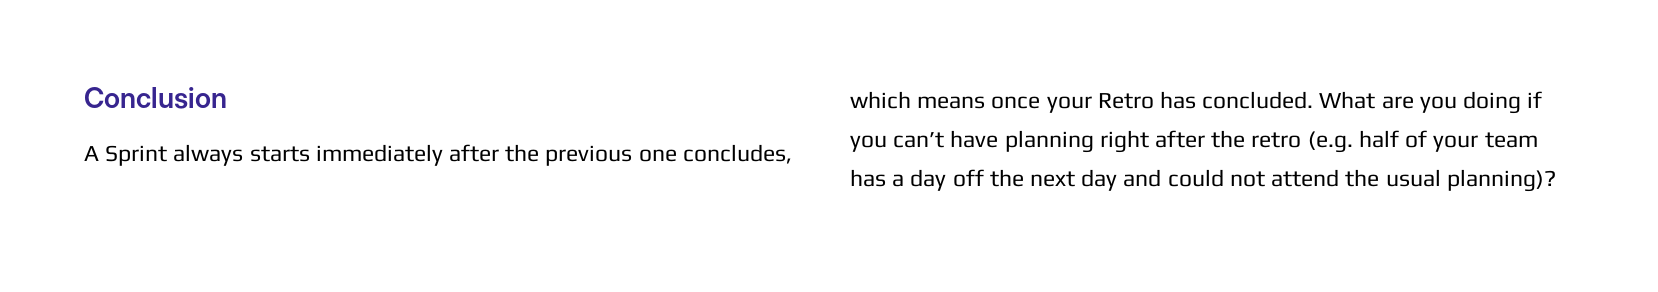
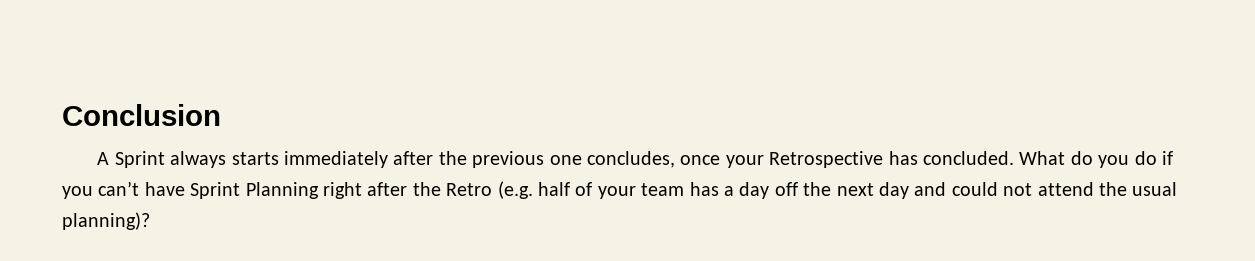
[850,91,986,109] which means -> (675, 159) none
[1097,93,1154,109] Retro -> [769,151,884,168] Retrospective
[1381,91,1522,114] are you doing -> [1070,151,1157,168] do you do
[1004,130,1094,153] planning -> [190,182,319,199] Sprint Planning
[1251,132,1302,148] retro -> [446,183,493,196] Retro

